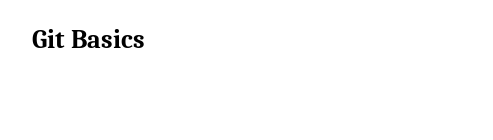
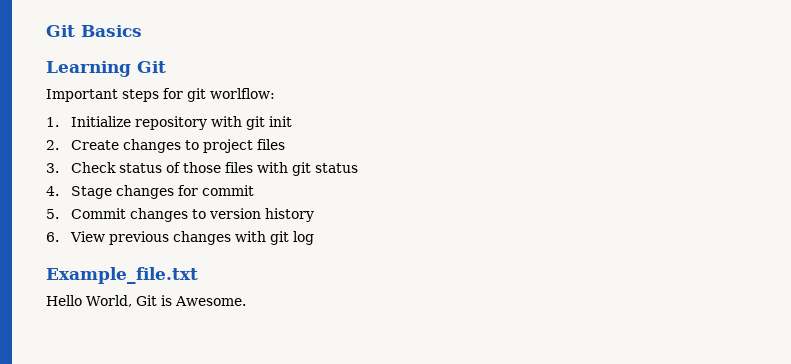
(146, 38) none -> [46,61,166,77] [46,88,275,102] [46,116,293,130] [46,139,286,153] [46,162,359,176] [46,185,255,199] [46,208,315,222] [46,231,315,245] [46,267,198,284] [46,295,246,307] // Learning Git // Important steps for git worlflow: // 1. Initialize repository with git init // 2. Create changes to project files // 3. Check status of those files with git status // 4. Stage changes for commit // 5. Commit changes to version history // 6. View previous changes with git log // Example_file.txt // Hello World, Git is Awesome.

